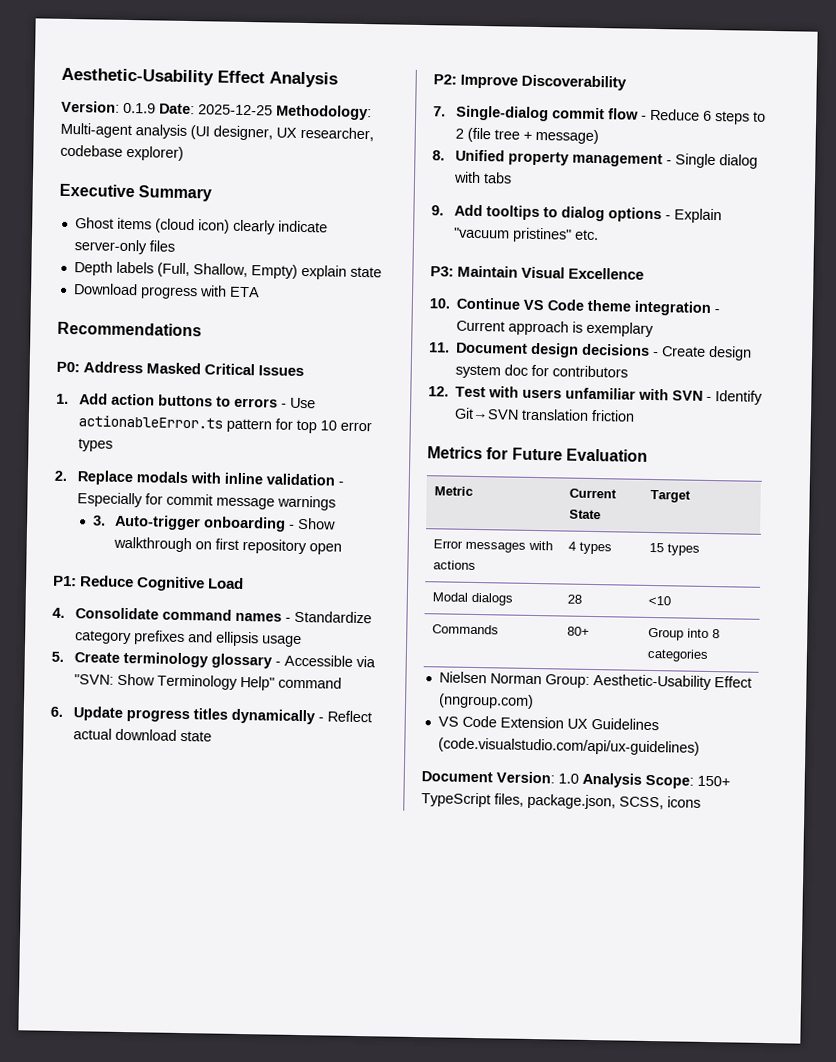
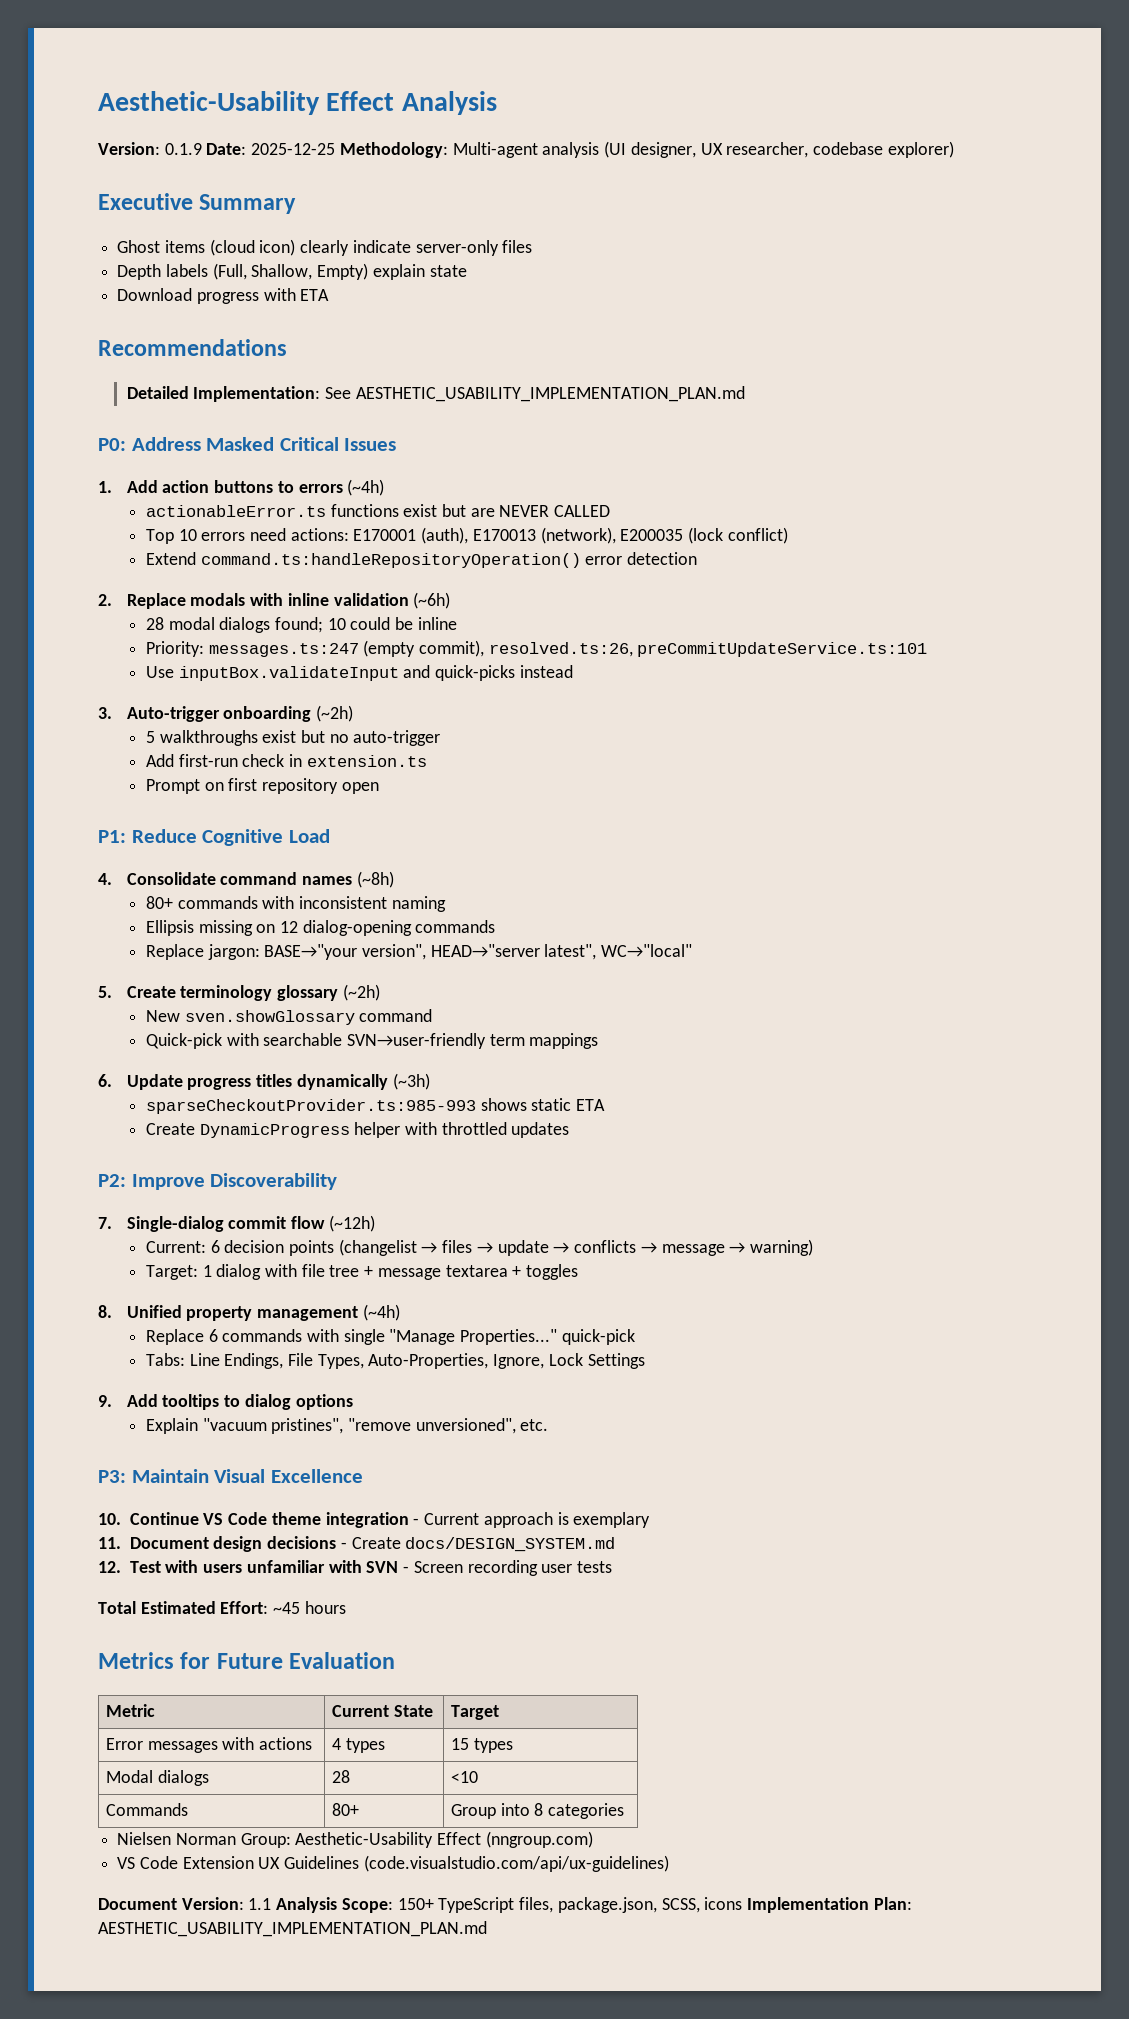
(202, 329) none -> [126,386,745,402] // Detailed Implementation: See AESTHETIC_USABILITY_IMPLEMENTATION_PLAN.md
[280,397,316,409] [77,415,372,434] [77,438,113,452] - Use actionableError.ts pattern for top 10 error types -> [347,479,385,496] [145,504,611,517] [145,527,788,544] [145,552,698,568] (~4h) // actionableError.ts functions exist but are NEVER CALLED // Top 10 errors need actions: E170001 (auth), E170013 (network), E200035 (lock conflict) // Extend command.ts:handleRepositoryOperation() error detection
[337,481,344,486] [76,492,336,511] [92,514,337,532] [113,536,193,553] - Especially for commit message warnings // 3. Auto-trigger onboarding - Show walkthrough -> [413,592,451,609] [145,617,457,633] [145,640,928,657] [145,665,573,681] [98,705,354,722] [145,730,441,746] [145,754,427,767] [145,779,200,794] (~6h) // 28 modal dialogs found; 10 could be inline // Priority: messages.ts:247 (empty commit), resolved.ts:26, preCommitUpdateService.ts:101 // Use inputBox.validateInput and quick-picks instead // 3. Auto-trigger onboarding (~2h) // 5 walkthroughs exist but no auto-trigger // Add first-run check in extension.ts // Prompt
[284,610,372,624] [74,630,302,648] [51,651,376,669] [73,673,342,691] - Standardize category prefixes and ellipsis usage // 5. Create terminology glossary - Accessible via "SVN: Show Terminology Help" command -> [356,871,394,888] [145,896,446,912] [145,920,496,936] [145,944,693,960] [98,984,380,1001] [145,1009,433,1025] [145,1033,599,1049] (~8h) // 80+ commands with inconsistent naming // Ellipsis missing on 12 dialog-opening commands // Replace jargon: BASE→"your version", HEAD→"server latest", WC→"local" // 5. Create terminology glossary (~2h) // New sven.showGlossary command // Quick-pick with searchable SVN→user-friendly term mappings
[317,710,372,723] [72,728,212,742] - Reflect actual download state -> [392,1073,430,1090] [145,1098,606,1114] [145,1122,570,1138] (~3h) // sparseCheckoutProvider.ts:985-993 shows static ETA // Create DynamicProgress helper with throttled updates
[640,108,766,125] [454,127,599,145] [432,149,758,169] [452,171,512,184] - Reduce 6 steps to 2 (file tree + message) // 8. Unified property management - Single dialog with tabs -> [328,1215,375,1232] [145,1239,814,1256] [145,1264,579,1280] [98,1304,400,1321] [145,1329,635,1345] [145,1353,645,1369] (~12h) // Current: 6 decision points (changelist → files → update → conflicts → message → warning) // Target: 1 dialog with file tree + message textarea + toggles // 8. Unified property management (~4h) // Replace 6 commands with single "Manage Properties..." quick-pick // Tabs: Line Endings, File Types, Auto-Properties, Ignore, Lock Settings
[664,215,671,220] - -> (353, 1402) //
[511,227,572,243] pristines" -> [271,1418,516,1434] pristines", "remove unversioned",
[708,345,753,361] [455,364,629,379] design system doc for contributors -> [405,1537,616,1552] docs/DESIGN_SYSTEM.md
[715,390,764,405] [454,407,636,422] Identify Git→SVN translation friction -> [413,1560,613,1576] [98,1601,346,1614] Screen recording user tests // Total Estimated Effort: ~45 hours
[558,773,579,784] 1.0 -> [248,1898,272,1910] 1.1
(701, 802) none -> [746,1897,912,1913] [98,1921,487,1937] Implementation Plan: AESTHETIC_USABILITY_IMPLEMENTATION_PLAN.md

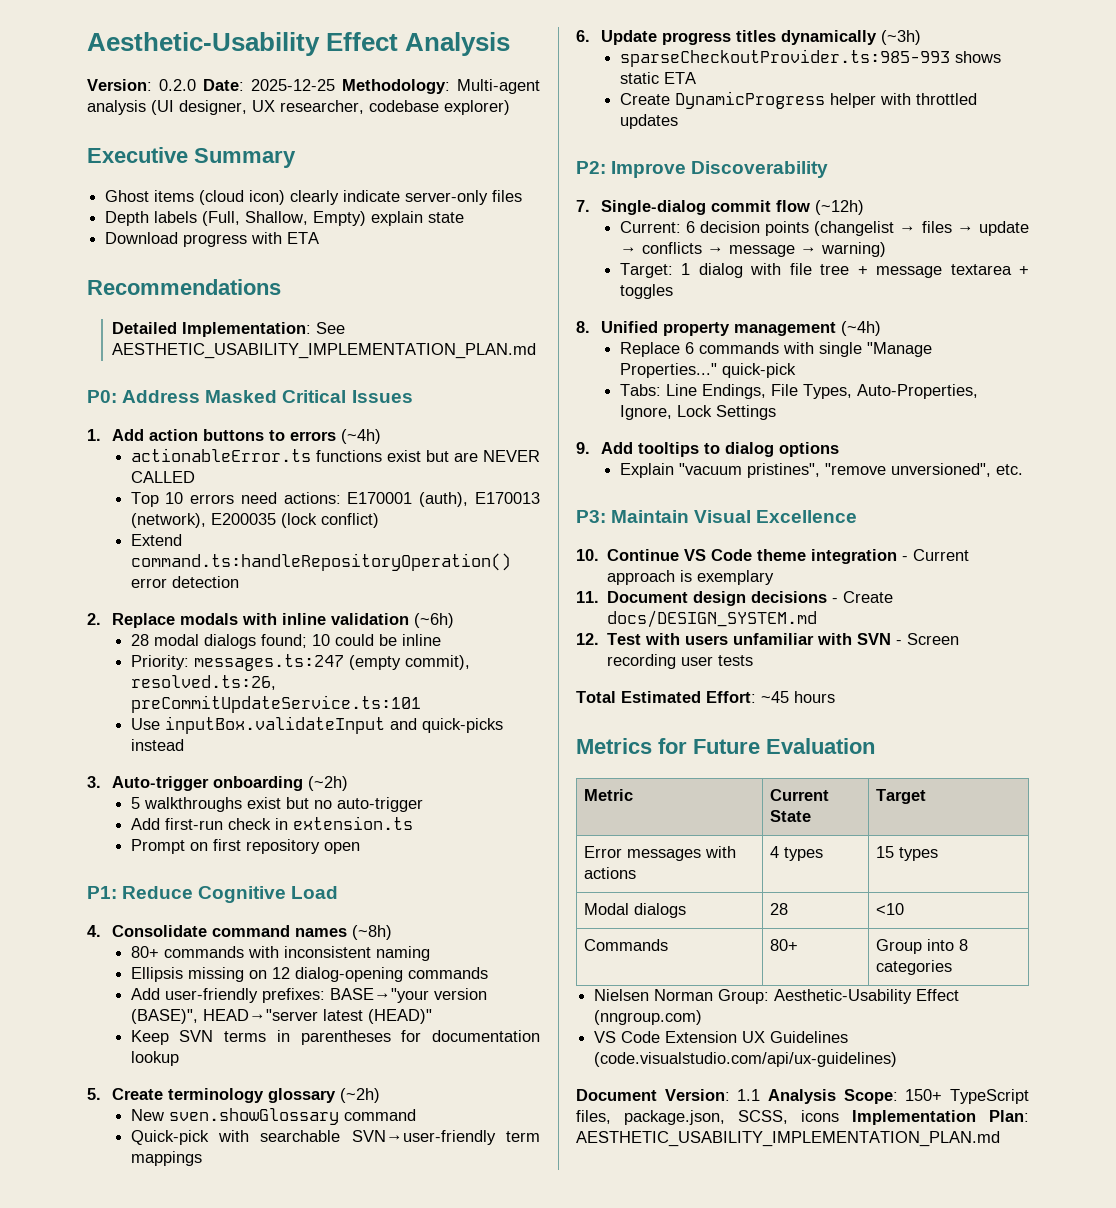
[164,143,202,155] 0.1.9 -> [159,79,196,91] 0.2.0
[145,944,693,960] Replace jargon: BASE→"your version", HEAD→"server latest", WC→"local" -> [130,988,487,1003] [130,1009,432,1024] [130,1030,540,1045] [130,1051,179,1066] Add user-friendly prefixes: BASE→"your version (BASE)", HEAD→"server latest (HEAD)" // Keep SVN terms in parentheses for documentation lookup

